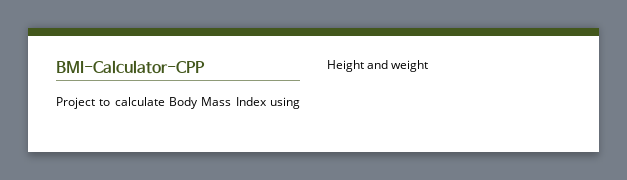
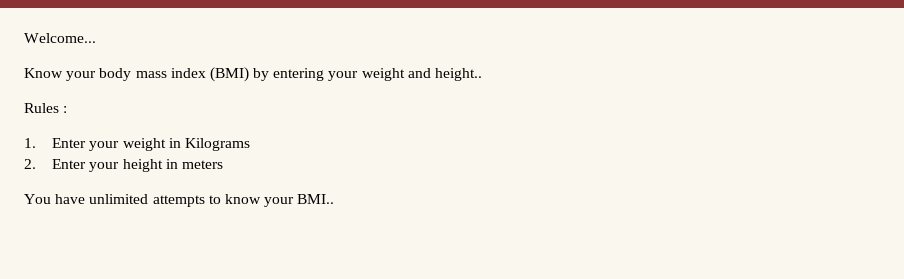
[56,60,205,74] [56,97,300,109] [327,60,429,72] BMI-Calculator-CPP // Project to calculate Body Mass Index using Height and weight -> [24,33,96,43] [24,67,483,82] [24,103,68,113] [24,138,250,151] [24,159,223,172] [24,194,335,207] Welcome... // Know your body mass index (BMI) by entering your weight and height.. // Rules : // 1. Enter your weight in Kilograms // 2. Enter your height in meters // You have unlimited attempts to know your BMI..

